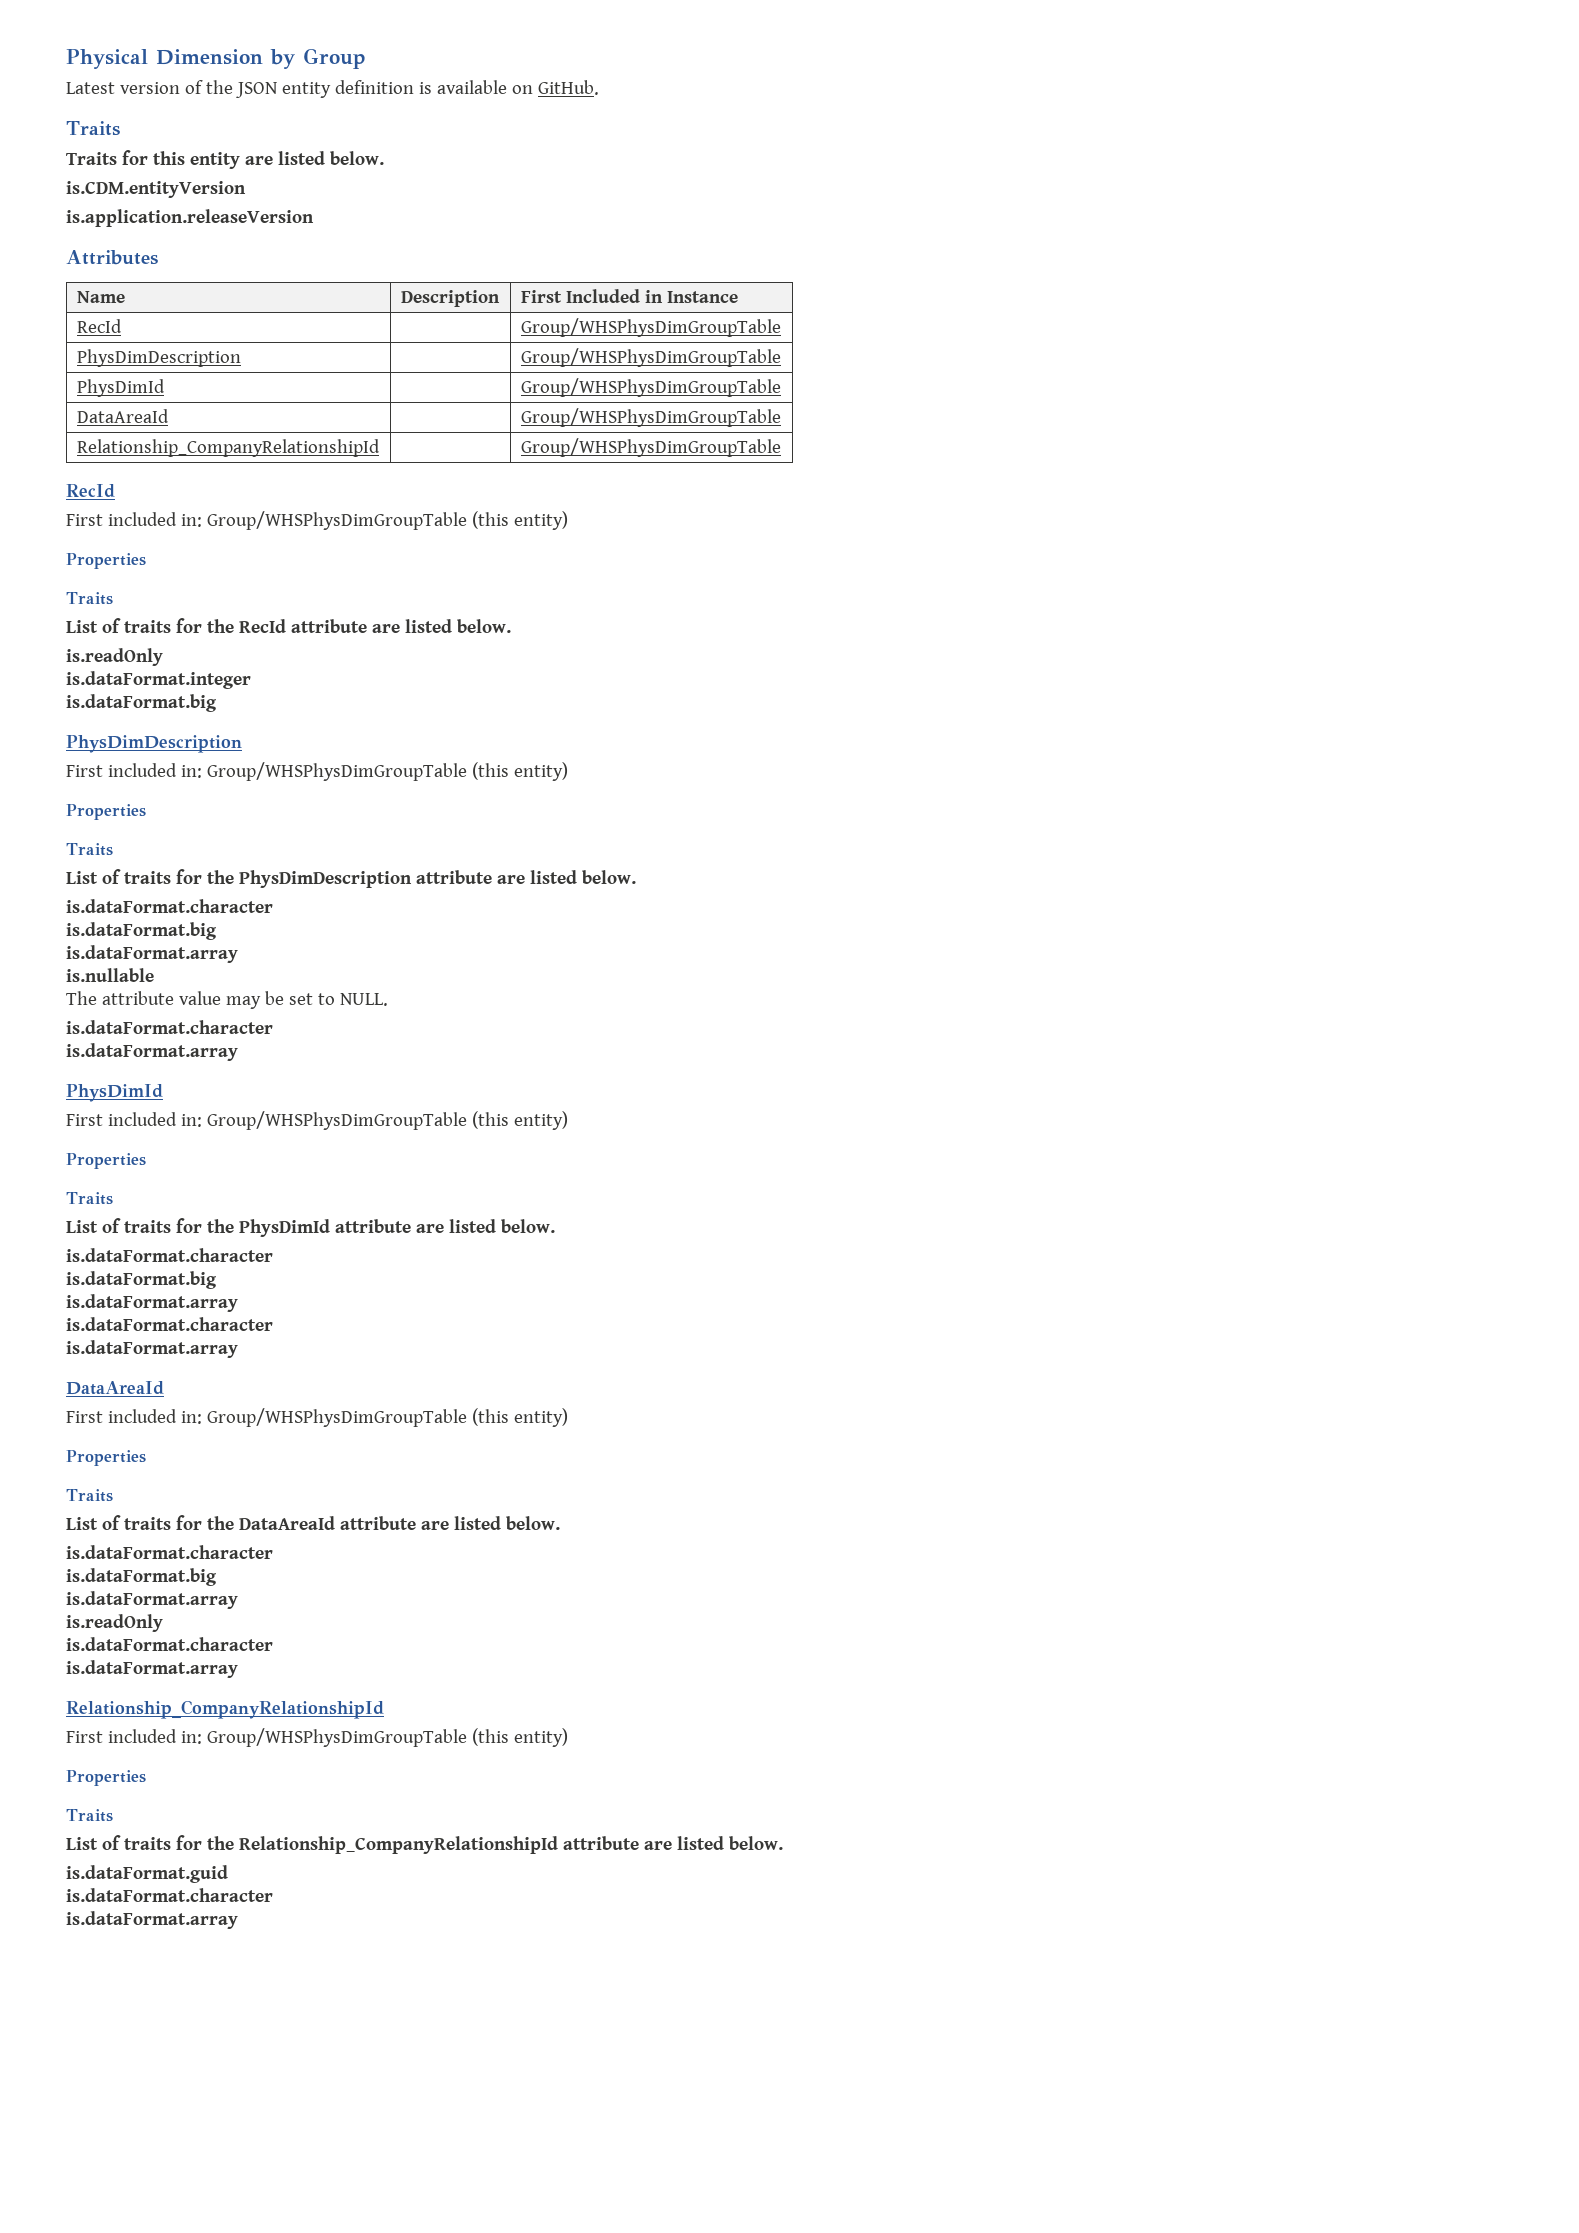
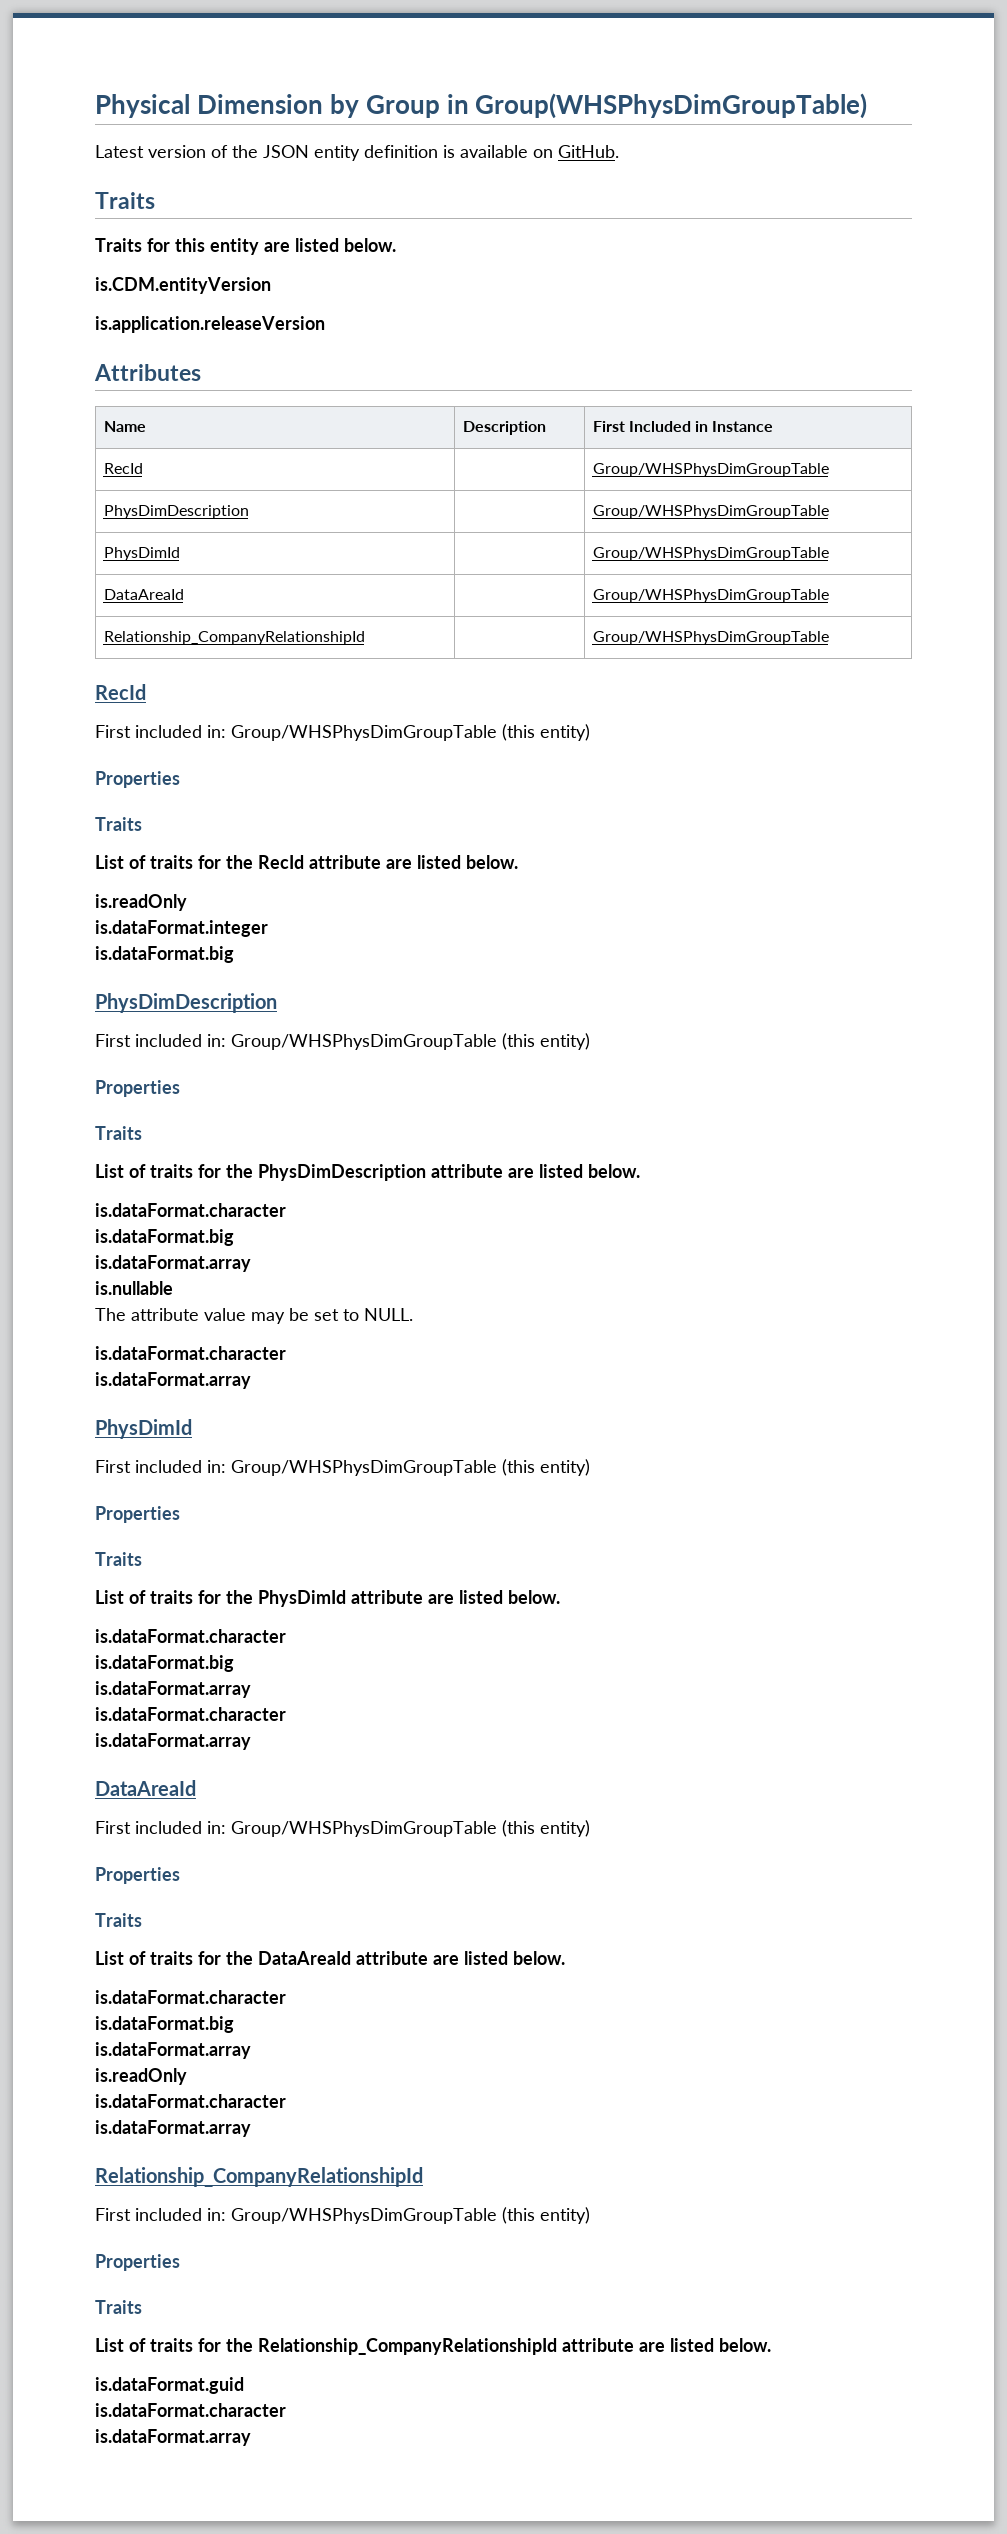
(366, 58) none -> [446,93,868,119] in Group(WHSPhysDimGroupTable)

